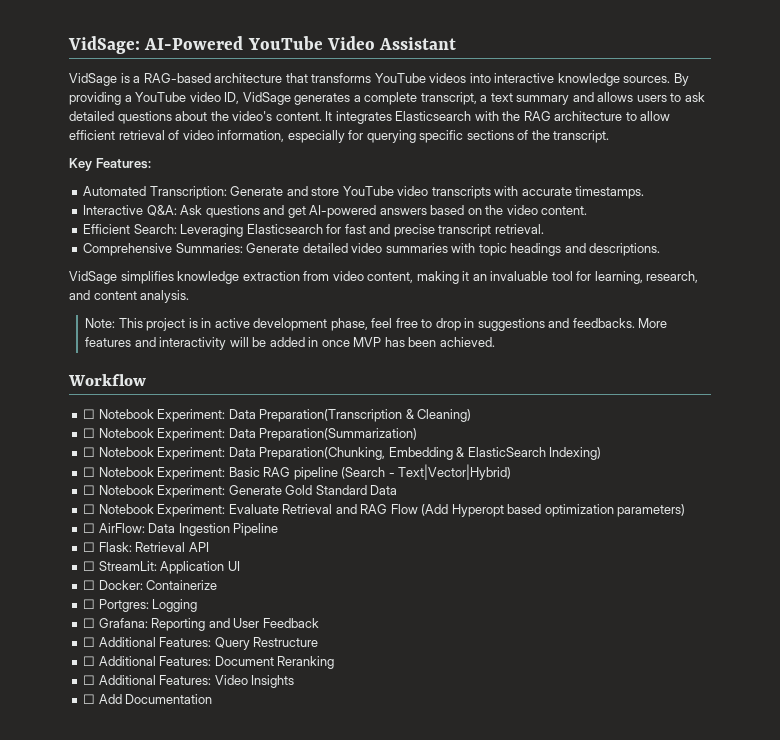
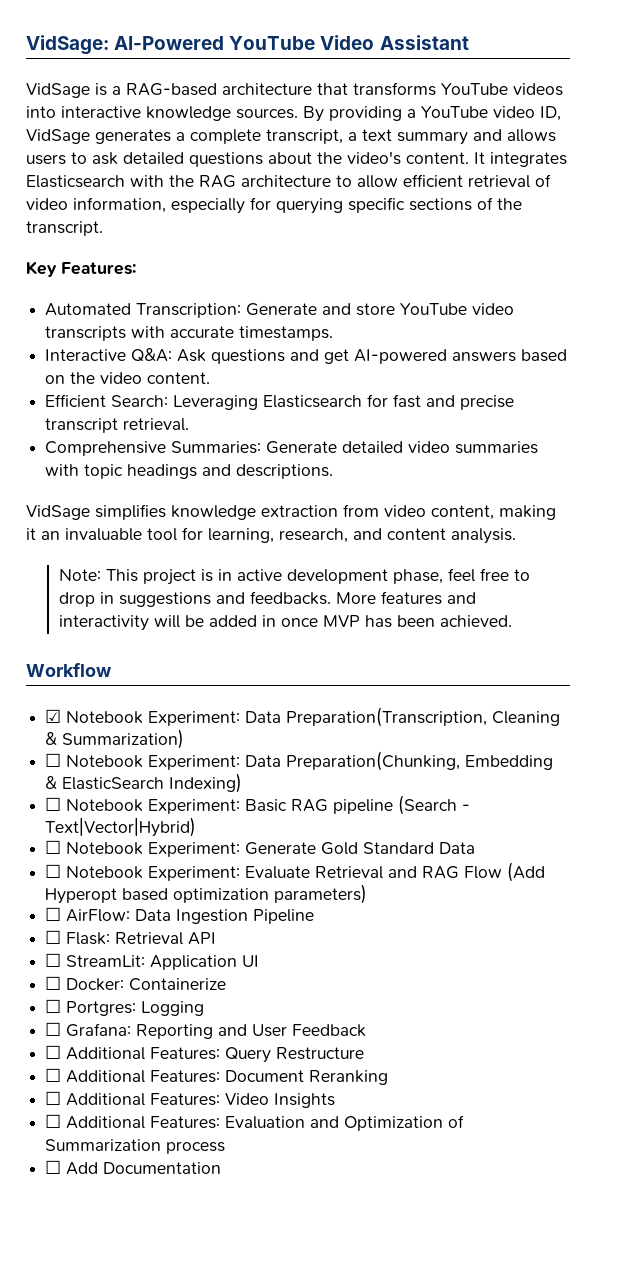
[83,409,472,422] [83,428,418,441] ☐ Notebook Experiment: Data Preparation(Transcription & Cleaning) // ☐ Notebook Experiment: Data Preparation(Summarization) -> [45,707,561,727] [45,729,185,749] ☑ Notebook Experiment: Data Preparation(Transcription, Cleaning & Summarization)
(295, 681) none -> [45,1114,465,1131] [45,1139,226,1154] // ☐ Additional Features: Evaluation and Optimization of Summarization process

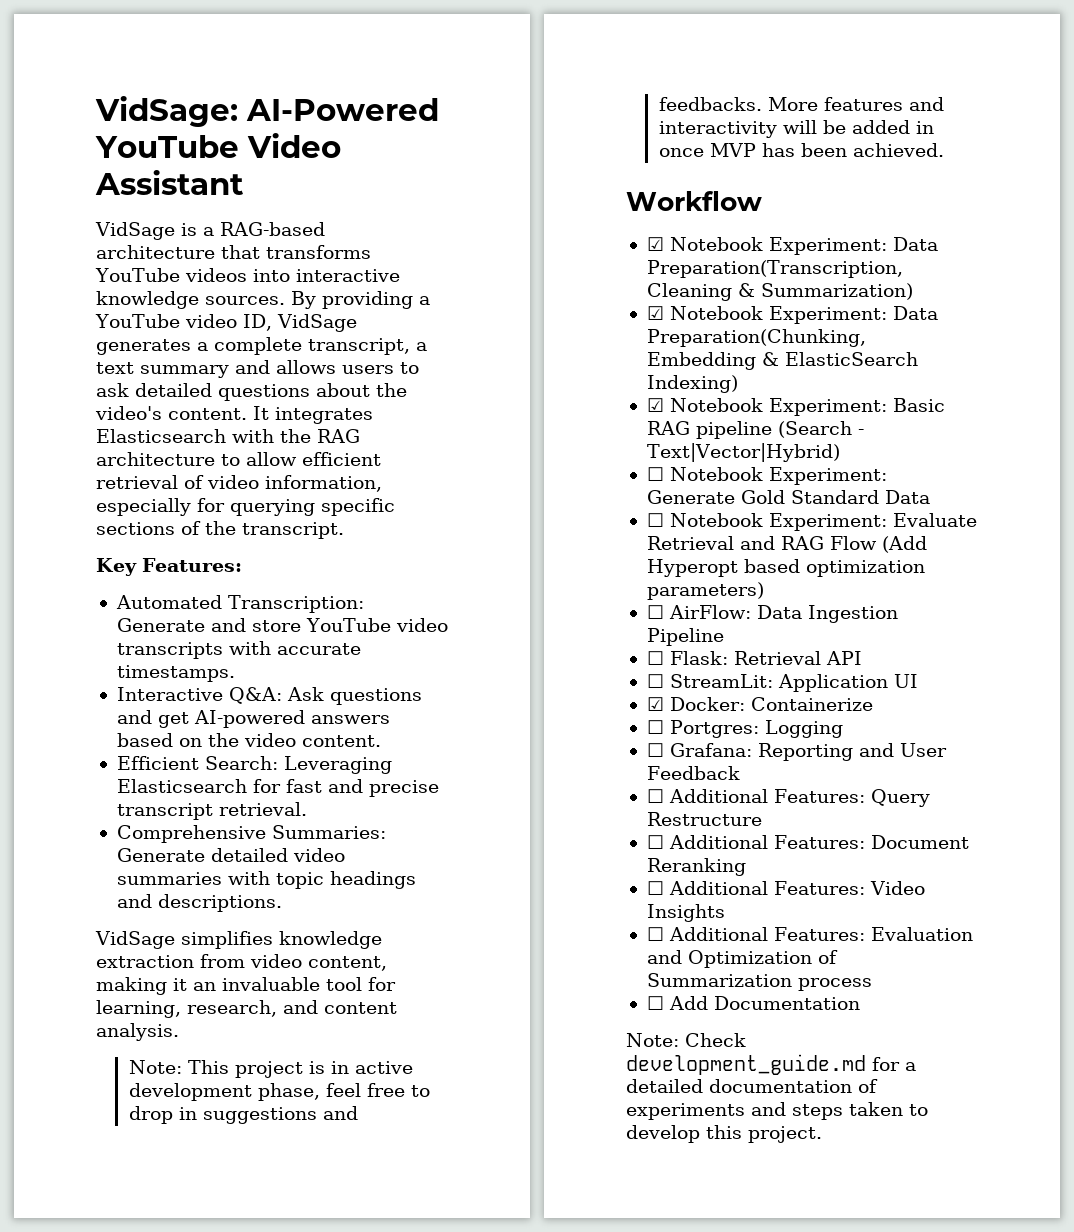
[45,753,62,767] ☐ -> [646,306,664,320] ☑
[45,797,62,811] ☐ -> [646,398,664,412] ☑
[45,976,62,990] ☐ -> [646,697,664,711] ☑
(222, 1168) none -> [626,1033,746,1047] [626,1054,916,1075] [626,1079,878,1093] [626,1102,928,1120] [626,1125,822,1143] // Note: Check development_guide.md for a detailed documentation of experiments and steps taken to develop this project.

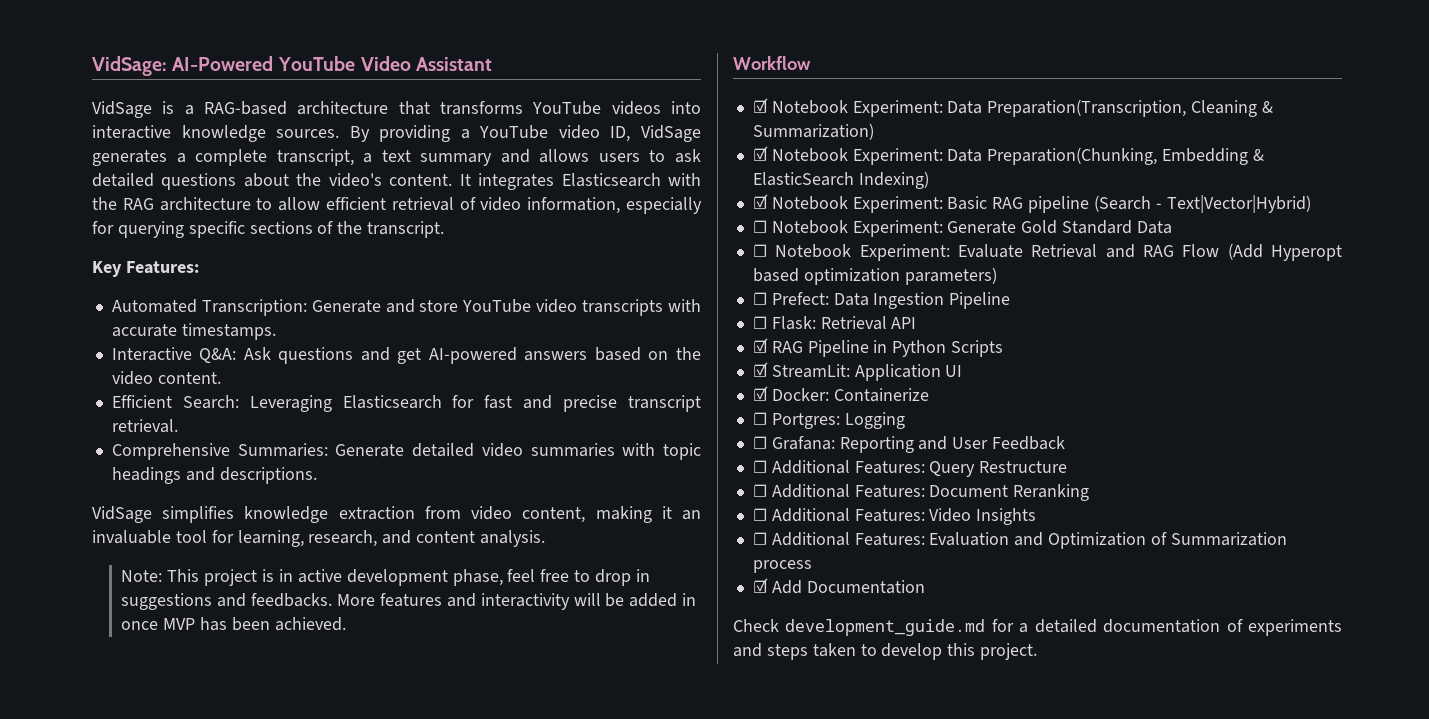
[668,605,751,619] AirFlow: -> [771,292,829,305] Prefect:
[646,674,664,688] ☐ -> [752,338,1004,357] [752,362,768,377] ☑ RAG Pipeline in Python Scripts // ☑
[646,996,664,1010] ☐ -> [752,578,768,593] ☑
[626,1033,679,1047] Note: -> (925, 587) none

